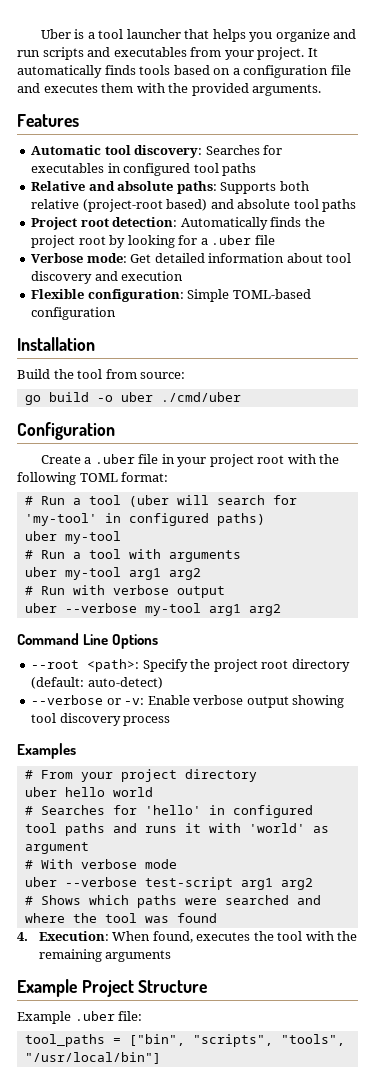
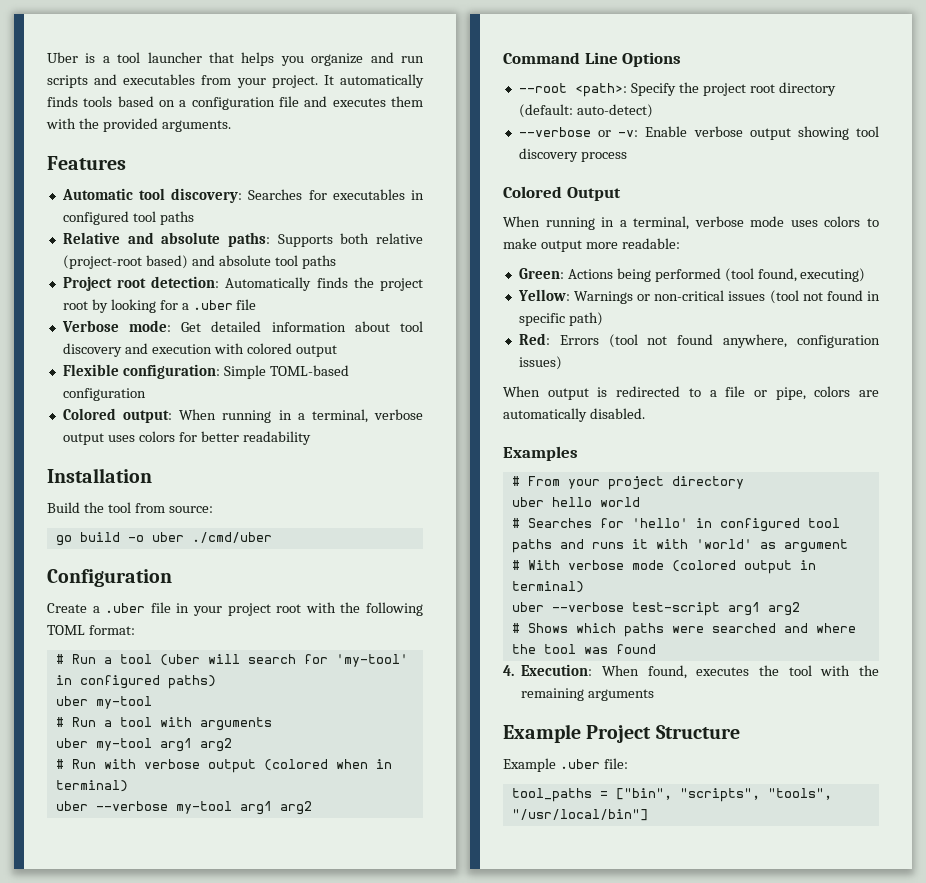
(184, 276) none -> [213,343,337,357] with colored output
(117, 313) none -> [62,408,423,423] [62,431,311,445] // Colored output: When running in a terminal, verbose output uses colors for better readability
(225, 592) none -> [263,759,392,771] [55,780,128,792] (colored when in terminal)
(171, 721) none -> [503,186,621,201] [503,216,879,230] [503,238,680,252] [518,268,866,282] [517,289,881,304] [518,312,603,326] [518,333,880,348] [518,356,562,370] [503,386,879,400] [503,408,645,422] // Colored Output // When running in a terminal, verbose mode uses colors to make output more readable: // Green: Actions being performed (tool found, executing) // Yellow: Warnings or non-critical issues (tool not found in specific path) // Red: Errors (tool not found anywhere, configuration issues) // When output is redirected to a file or pipe, colors are automatically disabled.
(177, 864) none -> [671,560,816,574] [511,581,584,593] (colored output in terminal)

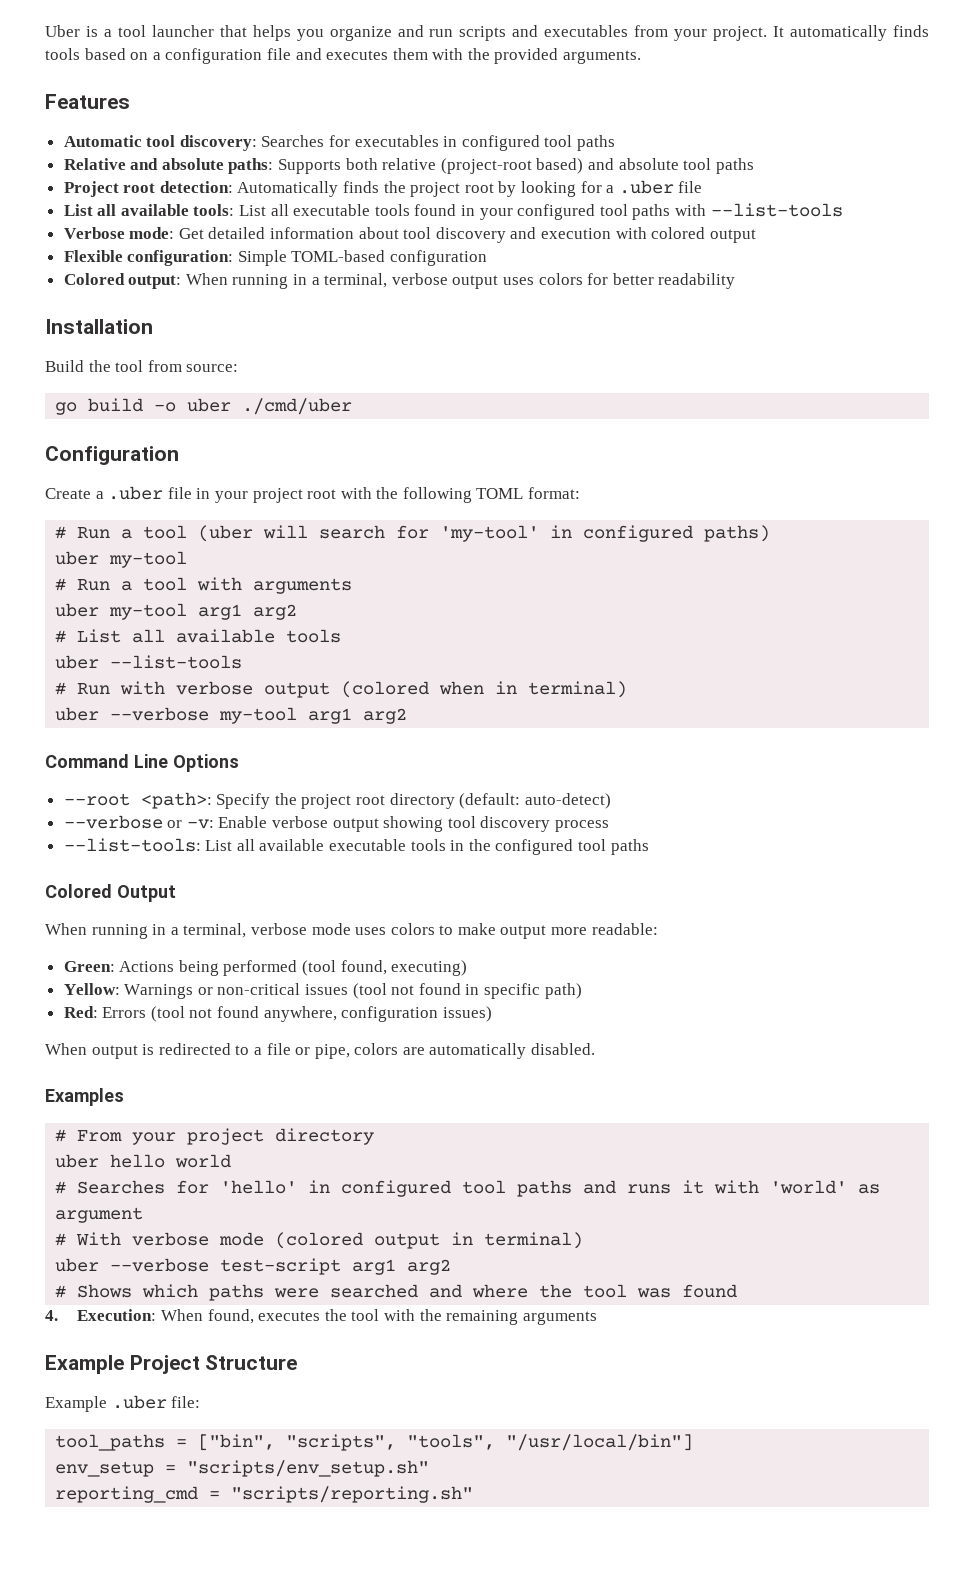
(257, 304) none -> [63,203,843,220] // List all available tools: List all executable tools found in your configured tool paths with --list-tools
(232, 745) none -> [55,629,342,643] [55,655,243,669] // # List all available tools // uber --list-tools
(627, 157) none -> [63,838,649,855] // --list-tools: List all available executable tools in the configured tool paths
(648, 815) none -> [55,1460,430,1477] [55,1486,474,1503] // env_setup = "scripts/env_setup.sh" // reporting_cmd = "scripts/reporting.sh"

